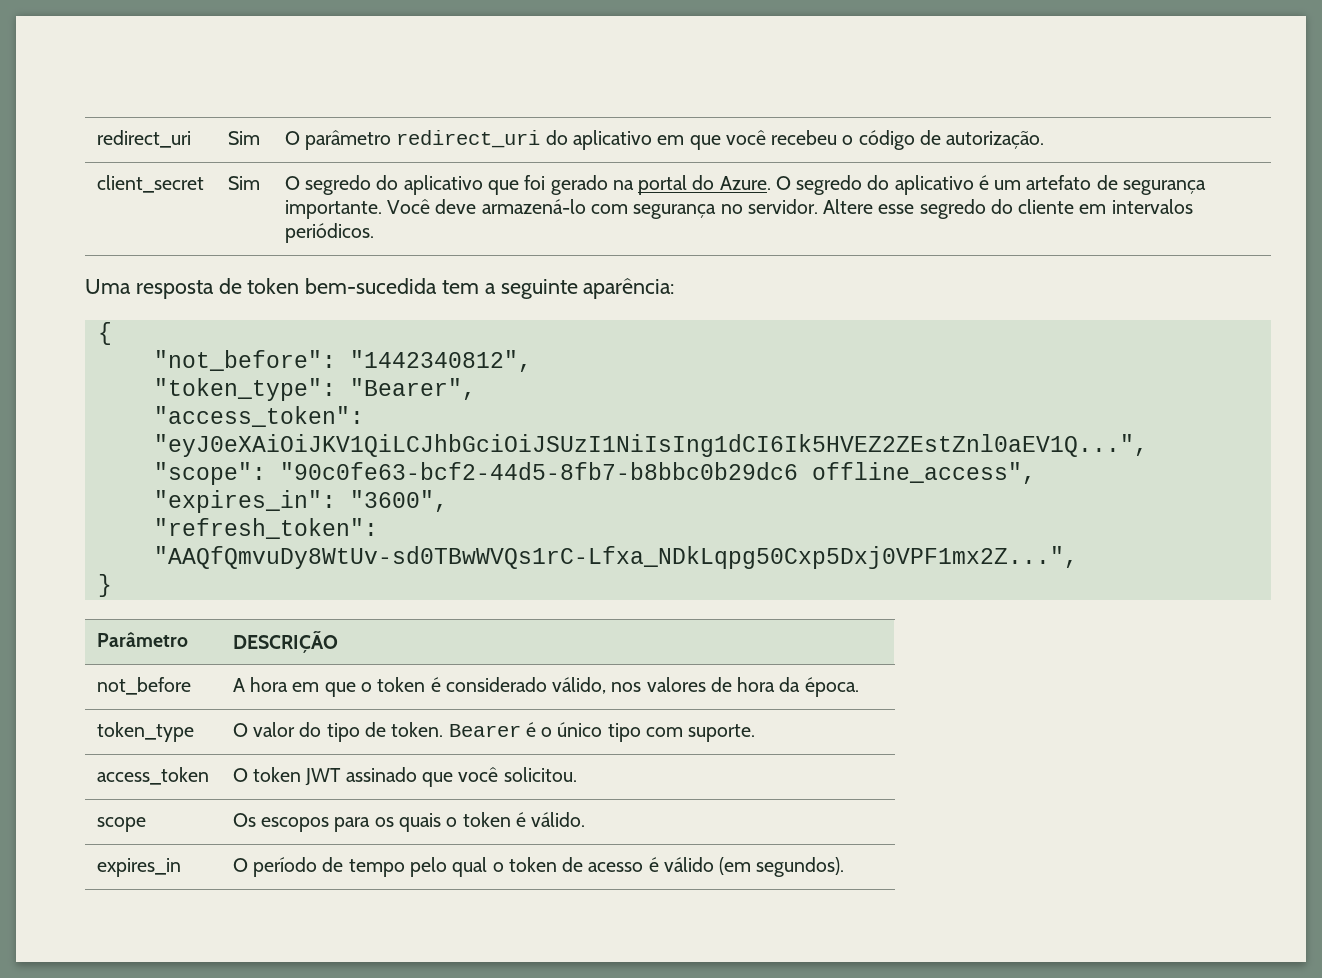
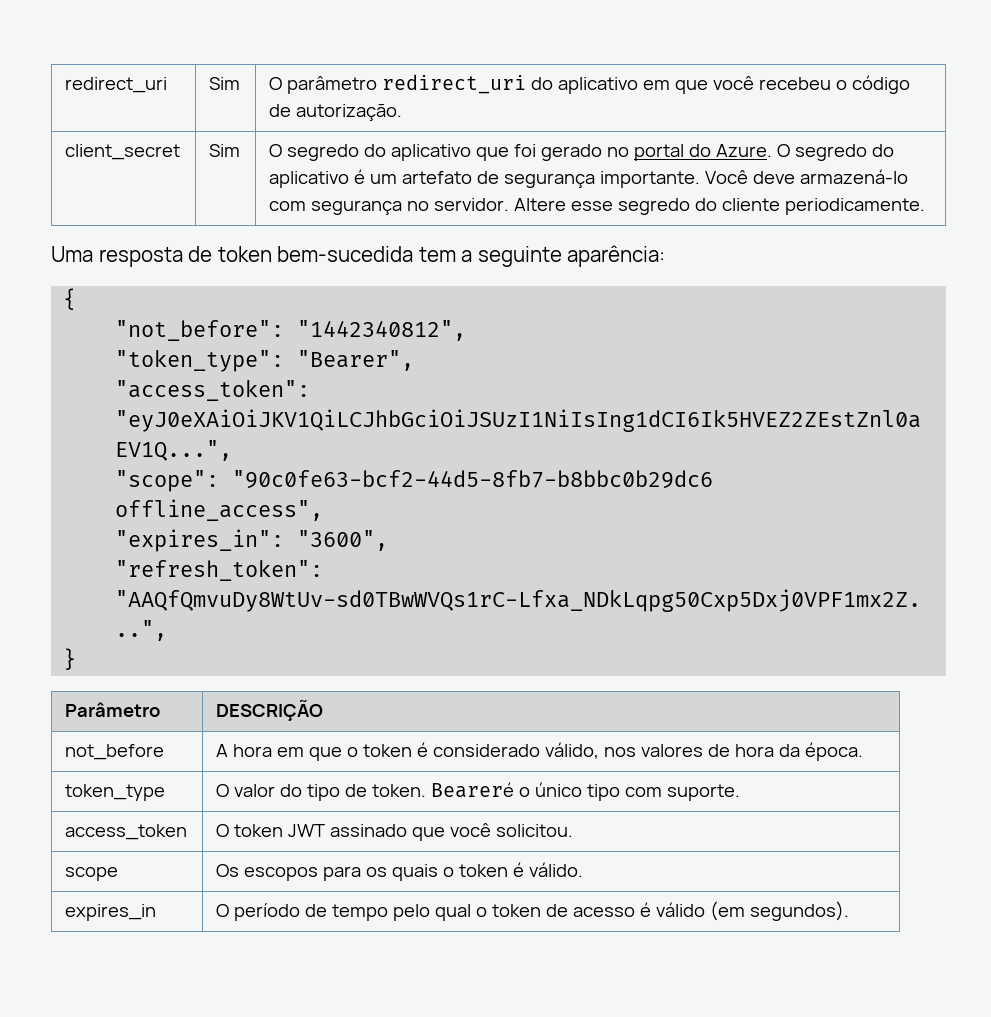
[612,180,634,190] na -> [607,147,630,157] no
[1079,199,1193,214] [284,223,374,243] em intervalos periódicos. -> [785,198,926,215] periodicamente.
[448,722,536,737] Bearer é -> [431,782,515,798] Beareré

